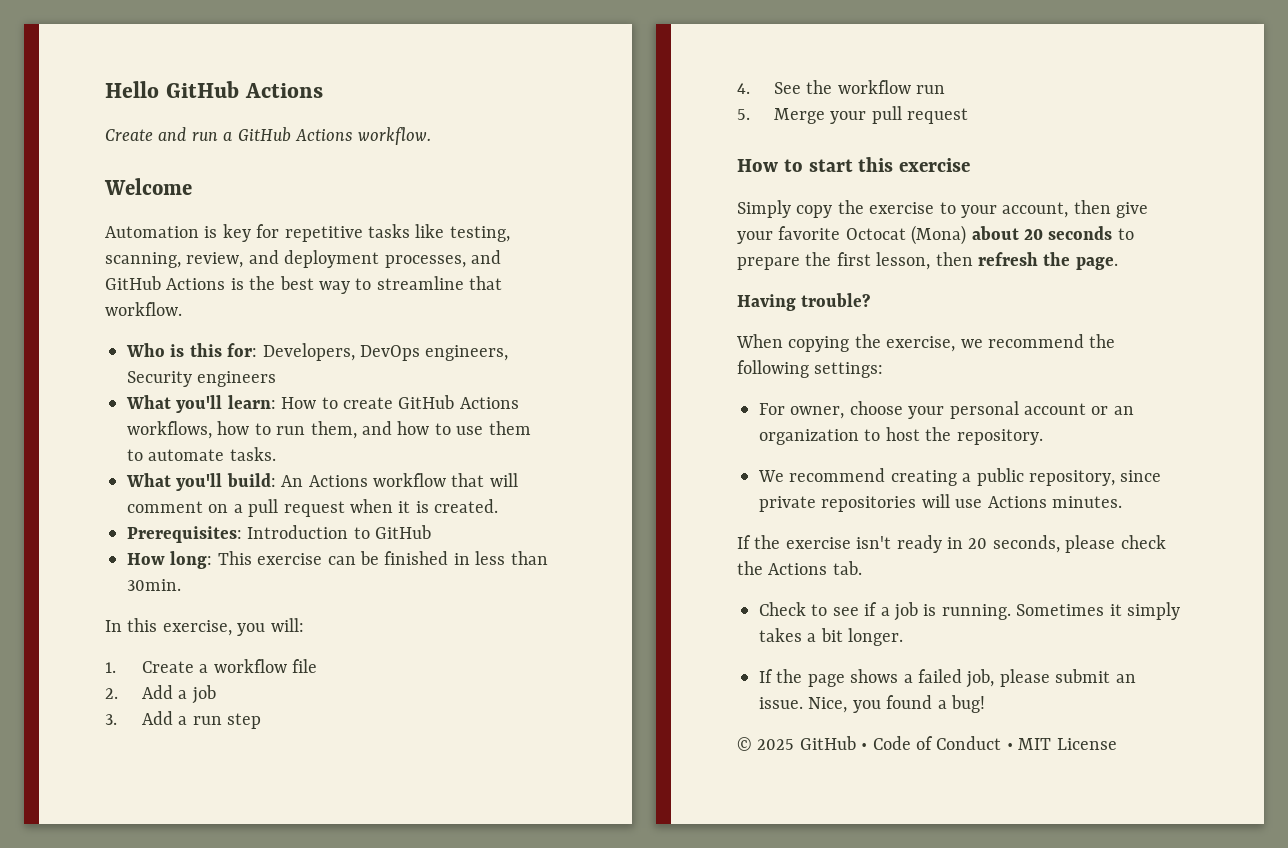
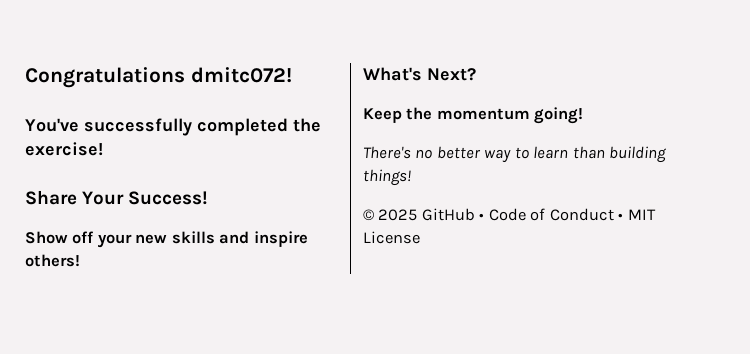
[105,81,323,98] [105,127,432,145] [104,178,192,195] [105,224,510,242] [105,250,501,268] [105,276,503,294] [105,302,182,316] [126,343,509,361] [127,371,277,387] [126,395,519,413] [127,421,531,439] [127,447,276,461] [126,473,518,491] [127,499,499,517] [127,525,432,543] [127,551,548,569] [127,579,181,591] [105,618,304,636] [105,659,317,673] [105,685,216,704] [105,711,261,729] [737,80,945,94] [737,106,968,124] [737,157,971,172] [737,200,1149,218] [737,225,1134,245] [737,252,1118,270] [737,293,871,311] [736,334,1116,352] [737,360,884,378] [759,401,1134,419] [759,427,1043,445] [758,468,1162,486] [759,494,1122,512] [737,535,1166,553] [737,561,862,575] [759,602,1180,621] [759,628,904,646] [759,669,1136,688] [759,695,985,713] Hello GitHub Actions // Create and run a GitHub Actions workflow. // Welcome // Automation is key for repetitive tasks like testing, scanning, review, and deployment processes, and GitHub Actions is the best way to streamline that workflow. // Who is this for: Developers, DevOps engineers, Security engineers // What you'll learn: How to create GitHub Actions workflows, how to run them, and how to use them to automate tasks. // What you'll build: An Actions workflow that will comment on a pull request when it is created. // Prerequisites: Introduction to GitHub // How long: This exercise can be finished in less than 30min. // In this exercise, you will: // 1. Create a workflow file // 2. Add a job // 3. Add a run step // 4. See the workflow run // 5. Merge your pull request // How to start this exercise // Simply copy the exercise to your account, then give your favorite Octocat (Mona) about 20 seconds to prepare the first lesson, then refresh the page. // Having trouble? // When copying the exercise, we recommend the following settings: // For owner, choose your personal account or an organization to host the repository. // We recommend creating a public repository, since private repositories will use Actions minutes. // If the exercise isn't ready in 20 seconds, please check the Actions tab. // Check to see if a job is running. Sometimes it simply takes a bit longer. // If the page shows a failed job, please submit an issue. Nice, you found a bug! -> [25,67,292,88] [25,118,321,136] [25,142,103,156] [25,190,209,205] [25,231,308,248] [25,254,80,267] [363,67,476,81] [363,107,584,124] [363,146,667,163] [363,169,411,186] Congratulations dmitc072! // You've successfully completed the exercise! // Share Your Success! // Show off your new skills and inspire others! // What's Next? // Keep the momentum going! // There's no better way to learn than building things!

